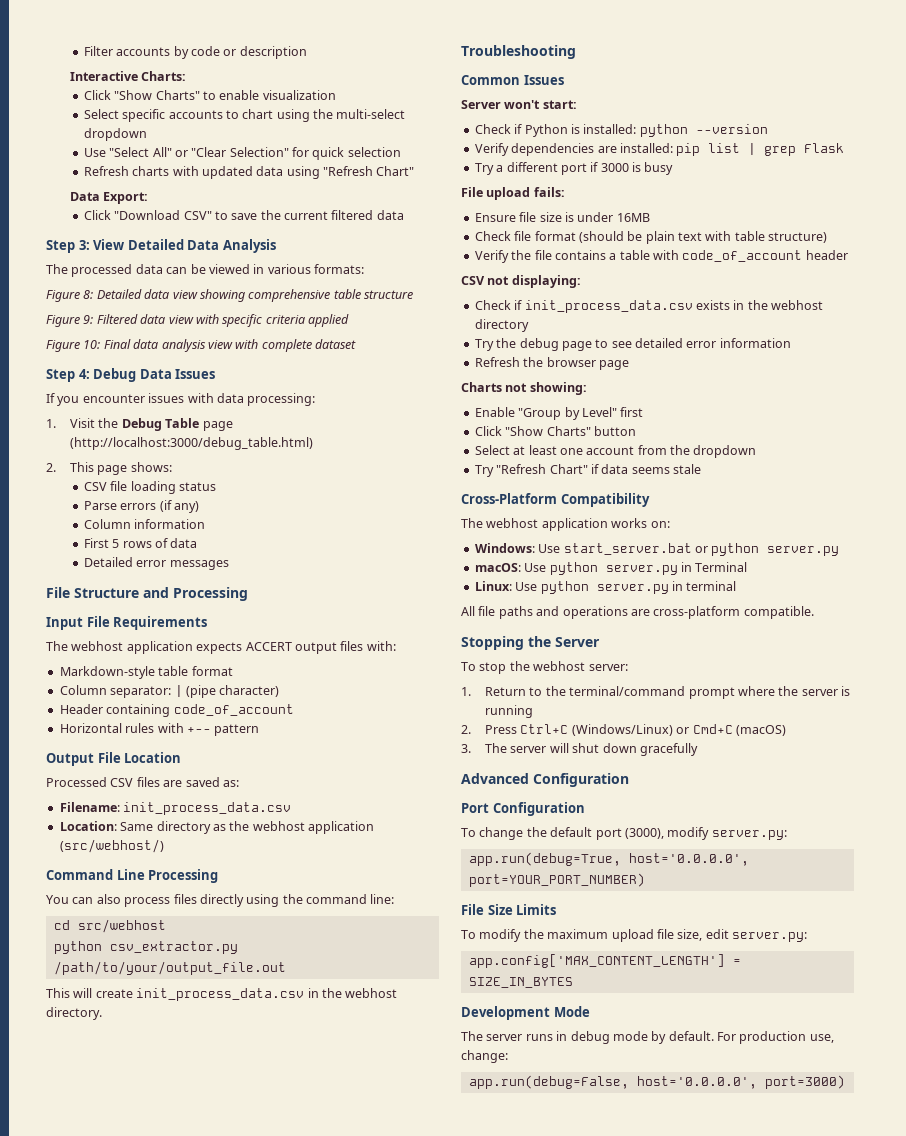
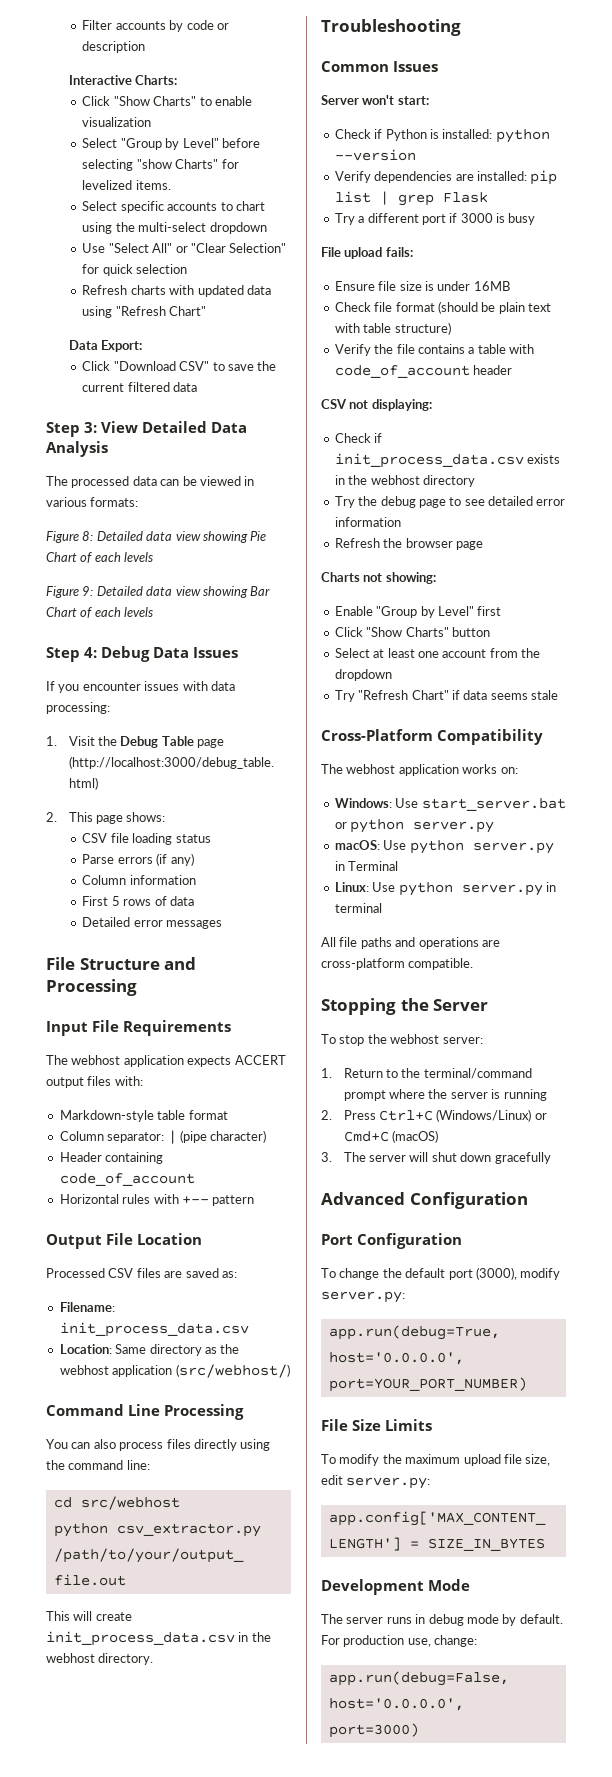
(336, 95) none -> [82,138,260,150] [82,159,239,171] [82,180,171,190] // Select "Group by Level" before selecting "show Charts" for levelized items.
[248,289,413,302] comprehensive table structure -> [250,531,267,541] [46,552,154,563] Pie Chart of each levels
[96,314,349,327] [46,339,356,352] Filtered data view with specific criteria applied // Figure 10: Final data analysis view with complete dataset -> [96,586,271,598] [46,607,154,618] Detailed data view showing Bar Chart of each levels

